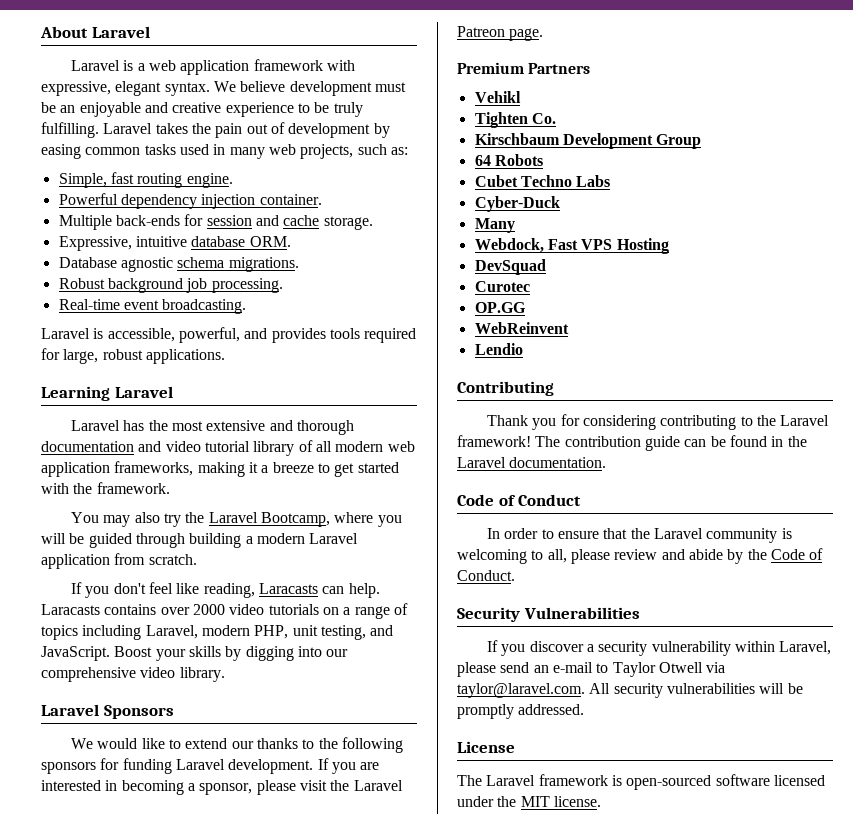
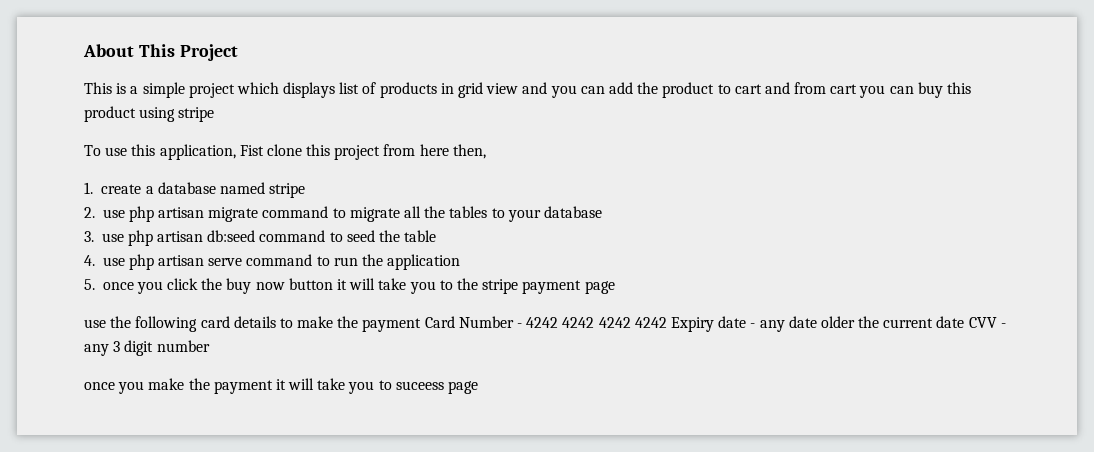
[91,26,150,38] [70,59,355,75] [41,81,406,96] [41,102,363,117] [41,122,390,138] [41,144,408,159] [58,172,233,188] [58,193,322,209] [58,214,373,230] [58,236,291,251] [58,257,299,272] [58,278,283,293] [58,299,247,314] [41,327,417,343] [41,348,225,364] [41,386,173,401] [70,420,354,435] [41,440,415,456] [41,461,399,477] [41,482,170,494] [70,512,402,527] [41,533,359,548] [41,553,197,569] [70,582,380,598] [41,603,408,619] [41,625,394,640] [41,646,349,661] [41,667,225,682] [41,704,174,719] [70,737,403,753] [41,758,380,774] [41,780,403,795] [457,26,544,41] [457,62,591,74] [474,91,521,103] [474,112,556,128] [474,133,702,149] [474,154,543,166] [474,175,611,187] [474,196,560,212] [474,218,515,233] [474,238,669,254] [474,259,546,275] [474,281,530,292] [474,302,526,313] [474,322,569,334] [474,343,523,355] [457,381,554,396] [486,414,830,430] [457,435,807,451] [457,457,607,468] [457,494,582,506] [486,528,792,543] [457,548,824,564] [457,570,515,581] [457,607,640,622] [486,640,832,656] [457,662,726,677] [457,683,803,698] [457,704,585,719] [457,741,515,753] [457,774,825,790] [457,796,601,807] Laravel // Laravel is a web application framework with expressive, elegant syntax. We believe development must be an enjoyable and creative experience to be truly fulfilling. Laravel takes the pain out of development by easing common tasks used in many web projects, such as: // Simple, fast routing engine. // Powerful dependency injection container. // Multiple back-ends for session and cache storage. // Expressive, intuitive database ORM. // Database agnostic schema migrations. // Robust background job processing. // Real-time event broadcasting. // Laravel is accessible, powerful, and provides tools required for large, robust applications. // Learning Laravel // Laravel has the most extensive and thorough documentation and video tutorial library of all modern web application frameworks, making it a breeze to get started with the framework. // You may also try the Laravel Bootcamp, where you will be guided through building a modern Laravel application from scratch. // If you don't feel like reading, Laracasts can help. Laracasts contains over 2000 video tutorials on a range of topics including Laravel, modern PHP, unit testing, and JavaScript. Boost your skills by digging into our comprehensive video library. // Laravel Sponsors // We would like to extend our thanks to the following sponsors for funding Laravel development. If you are interested in becoming a sponsor, please visit the Laravel Patreon page. // Premium Partners // Vehikl // Tighten Co. // Kirschbaum Development Group // 64 Robots // Cubet Techno Labs // Cyber-Duck // Many // Webdock, Fast VPS Hosting // DevSquad // Curotec // OP.GG // WebReinvent // Lendio // Contributing // Thank you for considering contributing to the Laravel framework! The contribution guide can be found in the Laravel documentation. // Code of Conduct // In order to ensure that the Laravel community is welcoming to all, please review and abide by the Code of Conduct. // Security Vulnerabilities // If you discover a security vulnerability within Laravel, please send an e-mail to Taylor Otwell via taylor@laravel.com. All security vulnerabilities will be promptly addressed. // License // The Laravel framework is open-sourced software licensed under the MIT license. -> [138,44,238,61] [84,82,971,98] [84,106,215,122] [84,144,486,160] [84,182,306,198] [84,206,602,222] [84,230,437,246] [84,254,461,270] [84,278,615,294] [84,316,1006,332] [84,340,210,356] [84,378,479,394] This Project // This is a simple project which displays list of products in grid view and you can add the product to cart and from cart you can buy this product using stripe // To use this application, Fist clone this project from here then, // 1. create a database named stripe // 2. use php artisan migrate command to migrate all the tables to your database // 3. use php artisan db:seed command to seed the table // 4. use php artisan serve command to run the application // 5. once you click the buy now button it will take you to the stripe payment page // use the following card details to make the payment Card Number - 4242 4242 4242 4242 Expiry date - any date older the current date CVV - any 3 digit number // once you make the payment it will take you to suceess page

